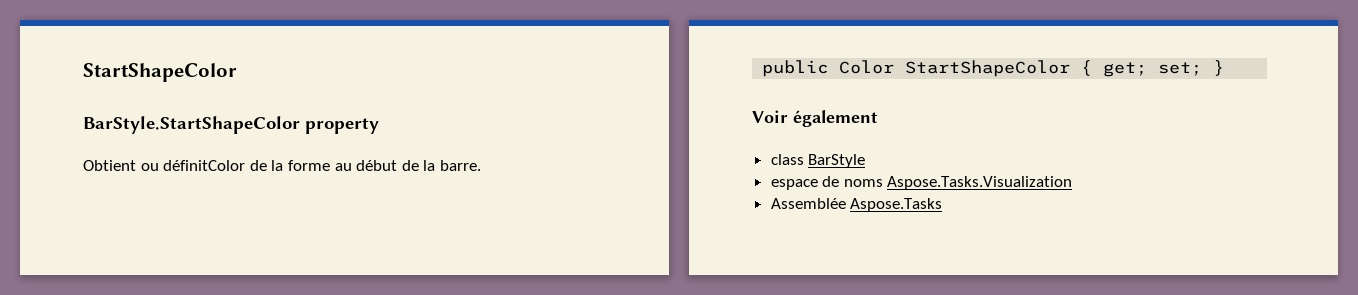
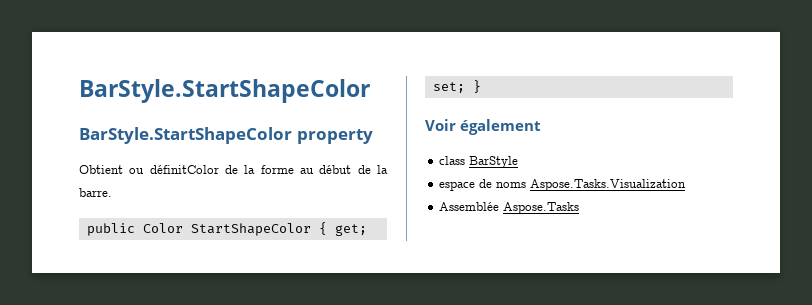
[83,63,237,82] StartShapeColor -> [79,79,370,103] BarStyle.StartShapeColor

